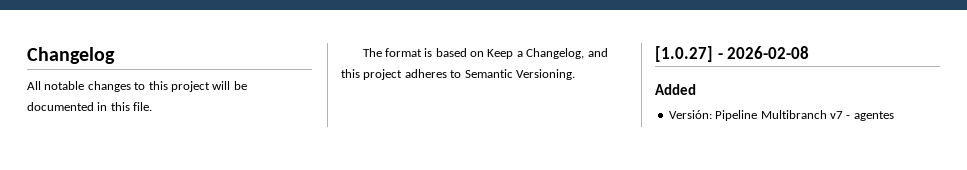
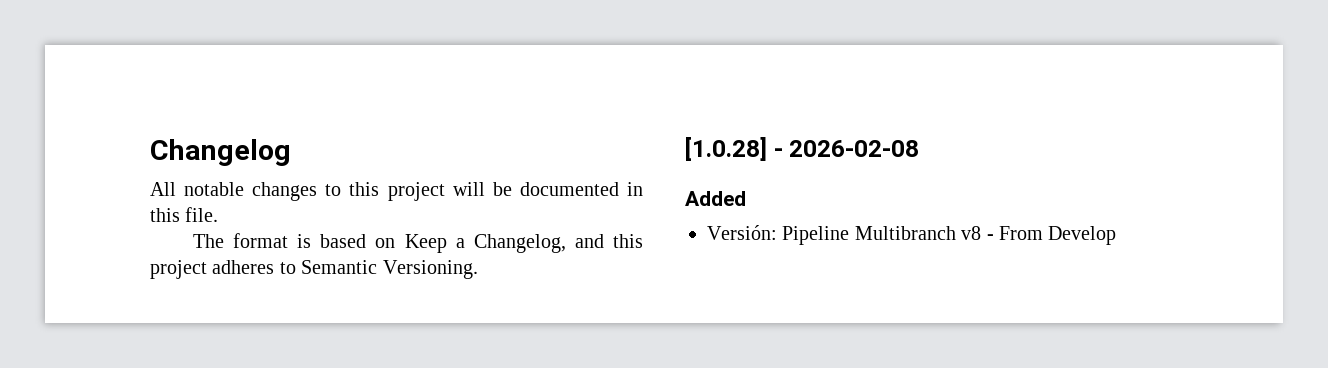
[655,46,713,62] [1.0.27] -> [685,137,767,161] [1.0.28]
[829,111,894,121] v7 - agentes -> [961,226,1117,245] v8 - From Develop

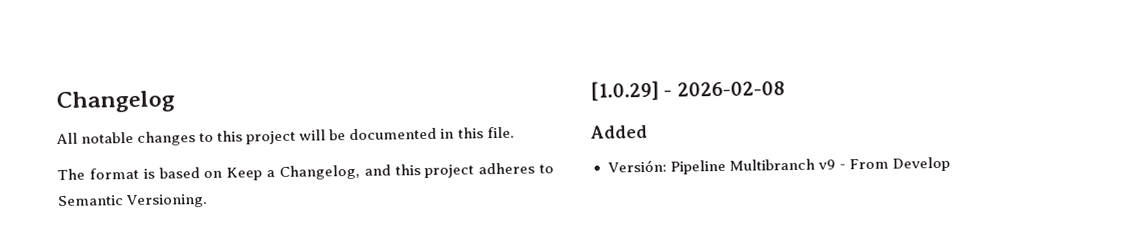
[685,137,767,161] [1.0.28] -> [590,80,659,101] [1.0.29]
[961,226,982,240] v8 -> [817,159,836,170] v9

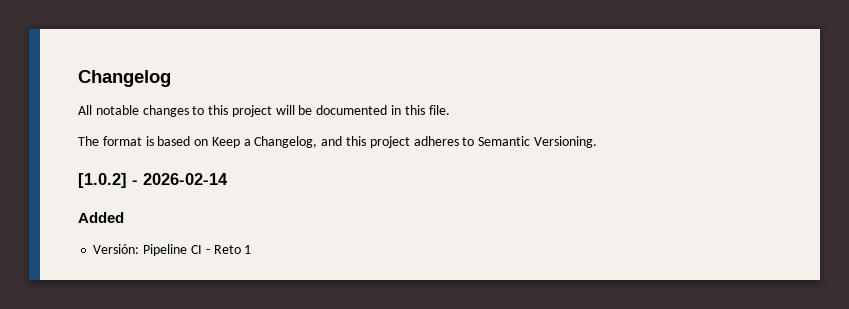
[590,80,785,101] [1.0.29] - 2026-02-08 -> [78,173,228,188] [1.0.2] - 2026-02-14
[728,156,950,172] Multibranch v9 - From Develop -> [190,245,252,254] CI - Reto 1

